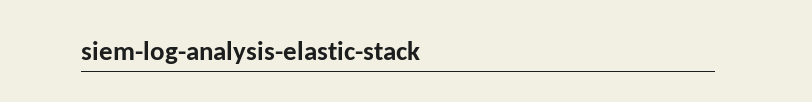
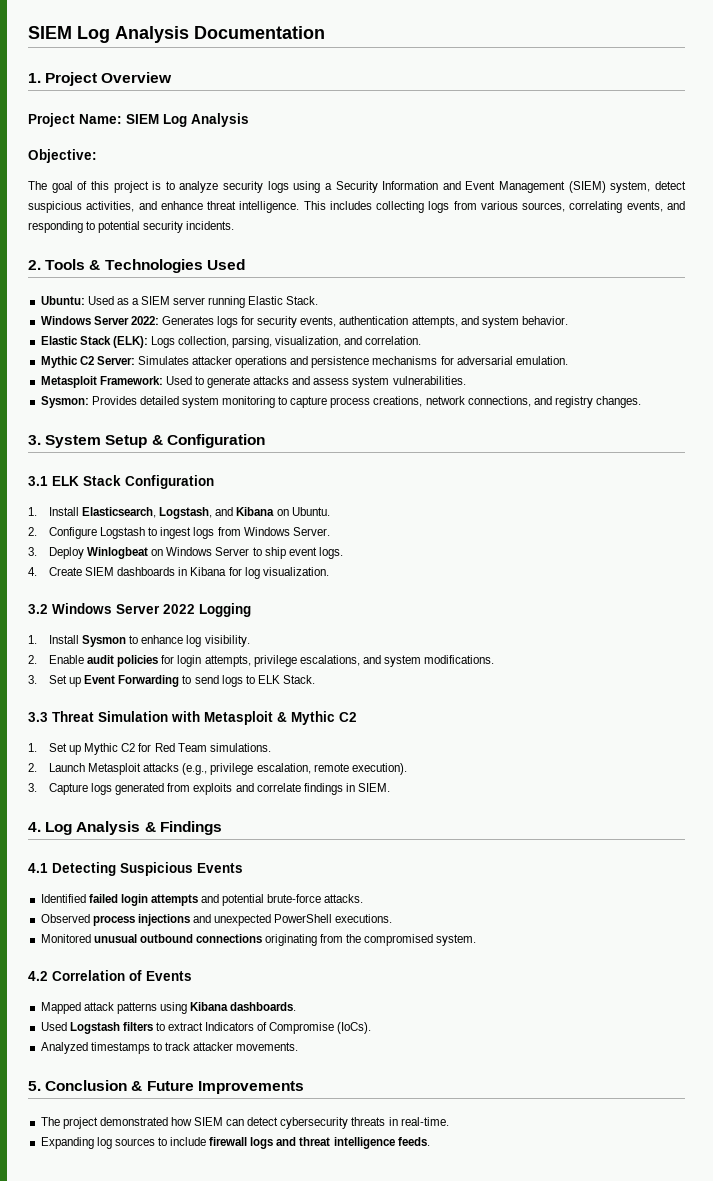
[81,41,420,64] siem-log-analysis-elastic-stack -> [28,26,325,43] [28,72,173,86] [28,113,249,127] [28,149,97,163] [28,181,687,193] [28,201,685,213] [28,221,235,233] [28,259,245,273] [40,296,319,308] [40,316,568,328] [40,336,422,348] [40,356,568,368] [40,376,466,388] [40,396,642,408] [28,434,265,448] [28,475,214,489] [28,507,330,519] [28,527,330,539] [28,547,343,559] [28,567,329,579] [28,603,251,617] [28,635,250,647] [28,655,495,667] [28,675,315,687] [28,711,357,725] [28,743,271,755] [28,763,407,775] [28,783,390,795] [28,821,222,835] [28,862,243,876] [40,894,364,906] [40,914,393,926] [40,934,477,946] [28,970,192,981] [40,1002,297,1014] [40,1022,372,1034] [40,1042,299,1054] [28,1080,304,1094] [40,1117,449,1129] [40,1137,430,1149] SIEM Log Analysis Documentation // 1. Project Overview // Project Name: SIEM Log Analysis // Objective: // The goal of this project is to analyze security logs using a Security Information and Event Management (SIEM) system, detect suspicious activities, and enhance threat intelligence. This includes collecting logs from various sources, correlating events, and responding to potential security incidents. // 2. Tools & Technologies Used // Ubuntu: Used as a SIEM server running Elastic Stack. // Windows Server 2022: Generates logs for security events, authentication attempts, and system behavior. // Elastic Stack (ELK): Logs collection, parsing, visualization, and correlation. // Mythic C2 Server: Simulates attacker operations and persistence mechanisms for adversarial emulation. // Metasploit Framework: Used to generate attacks and assess system vulnerabilities. // Sysmon: Provides detailed system monitoring to capture process creations, network connections, and registry changes. // 3. System Setup & Configuration // 3.1 ELK Stack Configuration // 1. Install Elasticsearch, Logstash, and Kibana on Ubuntu. // 2. Configure Logstash to ingest logs from Windows Server. // 3. Deploy Winlogbeat on Windows Server to ship event logs. // 4. Create SIEM dashboards in Kibana for log visualization. // 3.2 Windows Server 2022 Logging // 1. Install Sysmon to enhance log visibility. // 2. Enable audit policies for login attempts, privilege escalations, and system modifications. // 3. Set up Event Forwarding to send logs to ELK Stack. // 3.3 Threat Simulation with Metasploit & Mythic C2 // 1. Set up Mythic C2 for Red Team simulations. // 2. Launch Metasploit attacks (e.g., privilege escalation, remote execution). // 3. Capture logs generated from exploits and correlate findings in SIEM. // 4. Log Analysis & Findings // 4.1 Detecting Suspicious Events // Identified failed login attempts and potential brute-force attacks. // Observed process injections and unexpected PowerShell executions. // Monitored unusual outbound connections originating from the compromised system. // 4.2 Correlation of Events // Mapped attack patterns using Kibana dashboards. // Used Logstash filters to extract Indicators of Compromise (IoCs). // Analyzed timestamps to track attacker movements. // 5. Conclusion & Future Improvements // The project demonstrated how SIEM can detect cybersecurity threats in real-time. // Expanding log sources to include firewall logs and threat intelligence feeds.

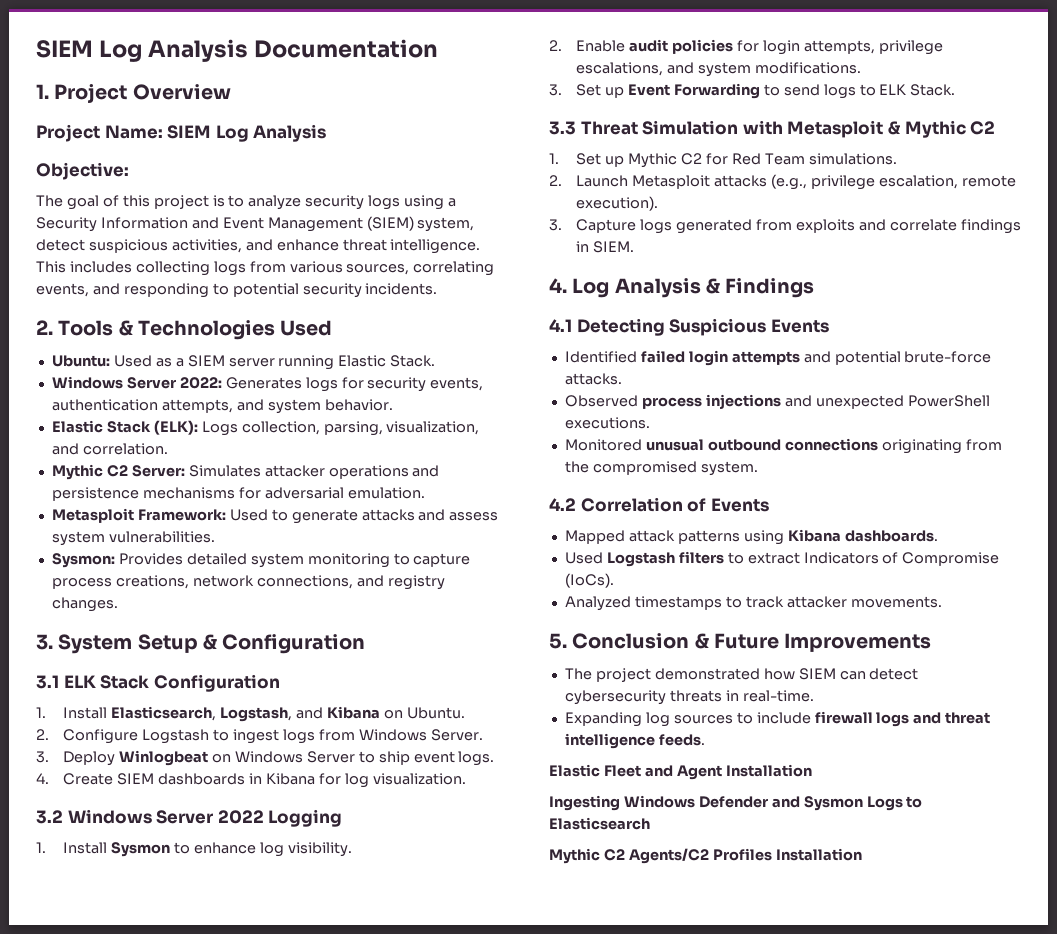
(430, 1141) none -> [549,764,812,780] [549,795,923,811] [549,817,650,830] [549,848,862,864] // Elastic Fleet and Agent Installation // Ingesting Windows Defender and Sysmon Logs to Elasticsearch // Mythic C2 Agents/C2 Profiles Installation

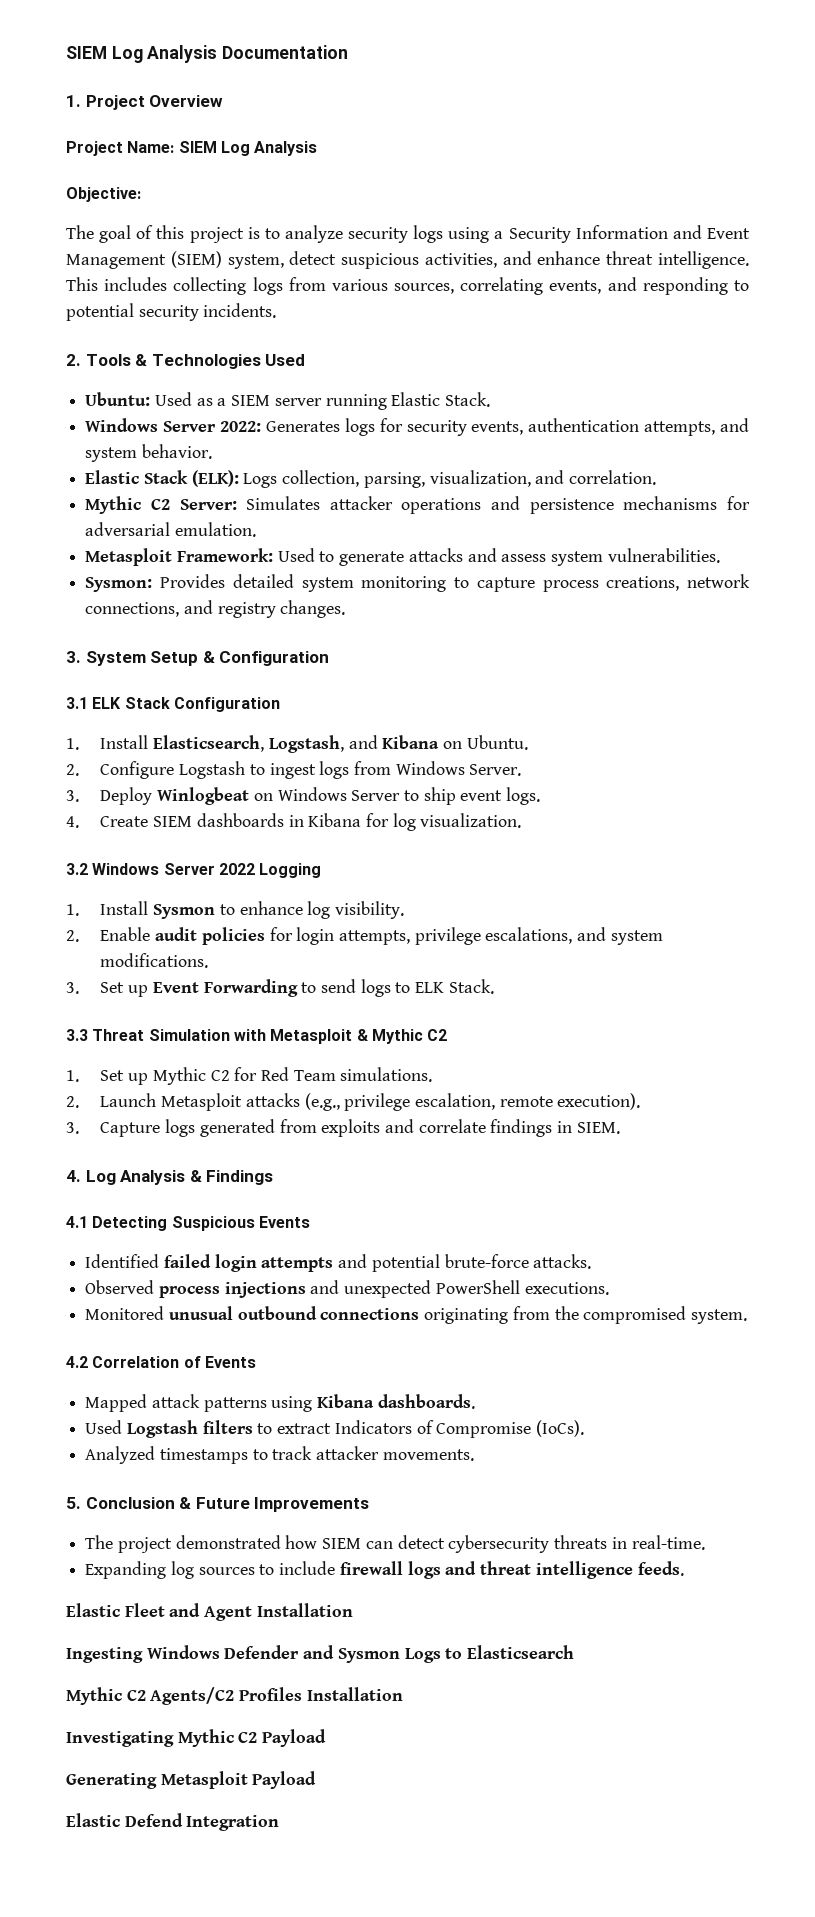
(862, 854) none -> [66,1729,327,1747] [66,1771,317,1789] [66,1813,280,1831] // Investigating Mythic C2 Payload // Generating Metasploit Payload // Elastic Defend Integration

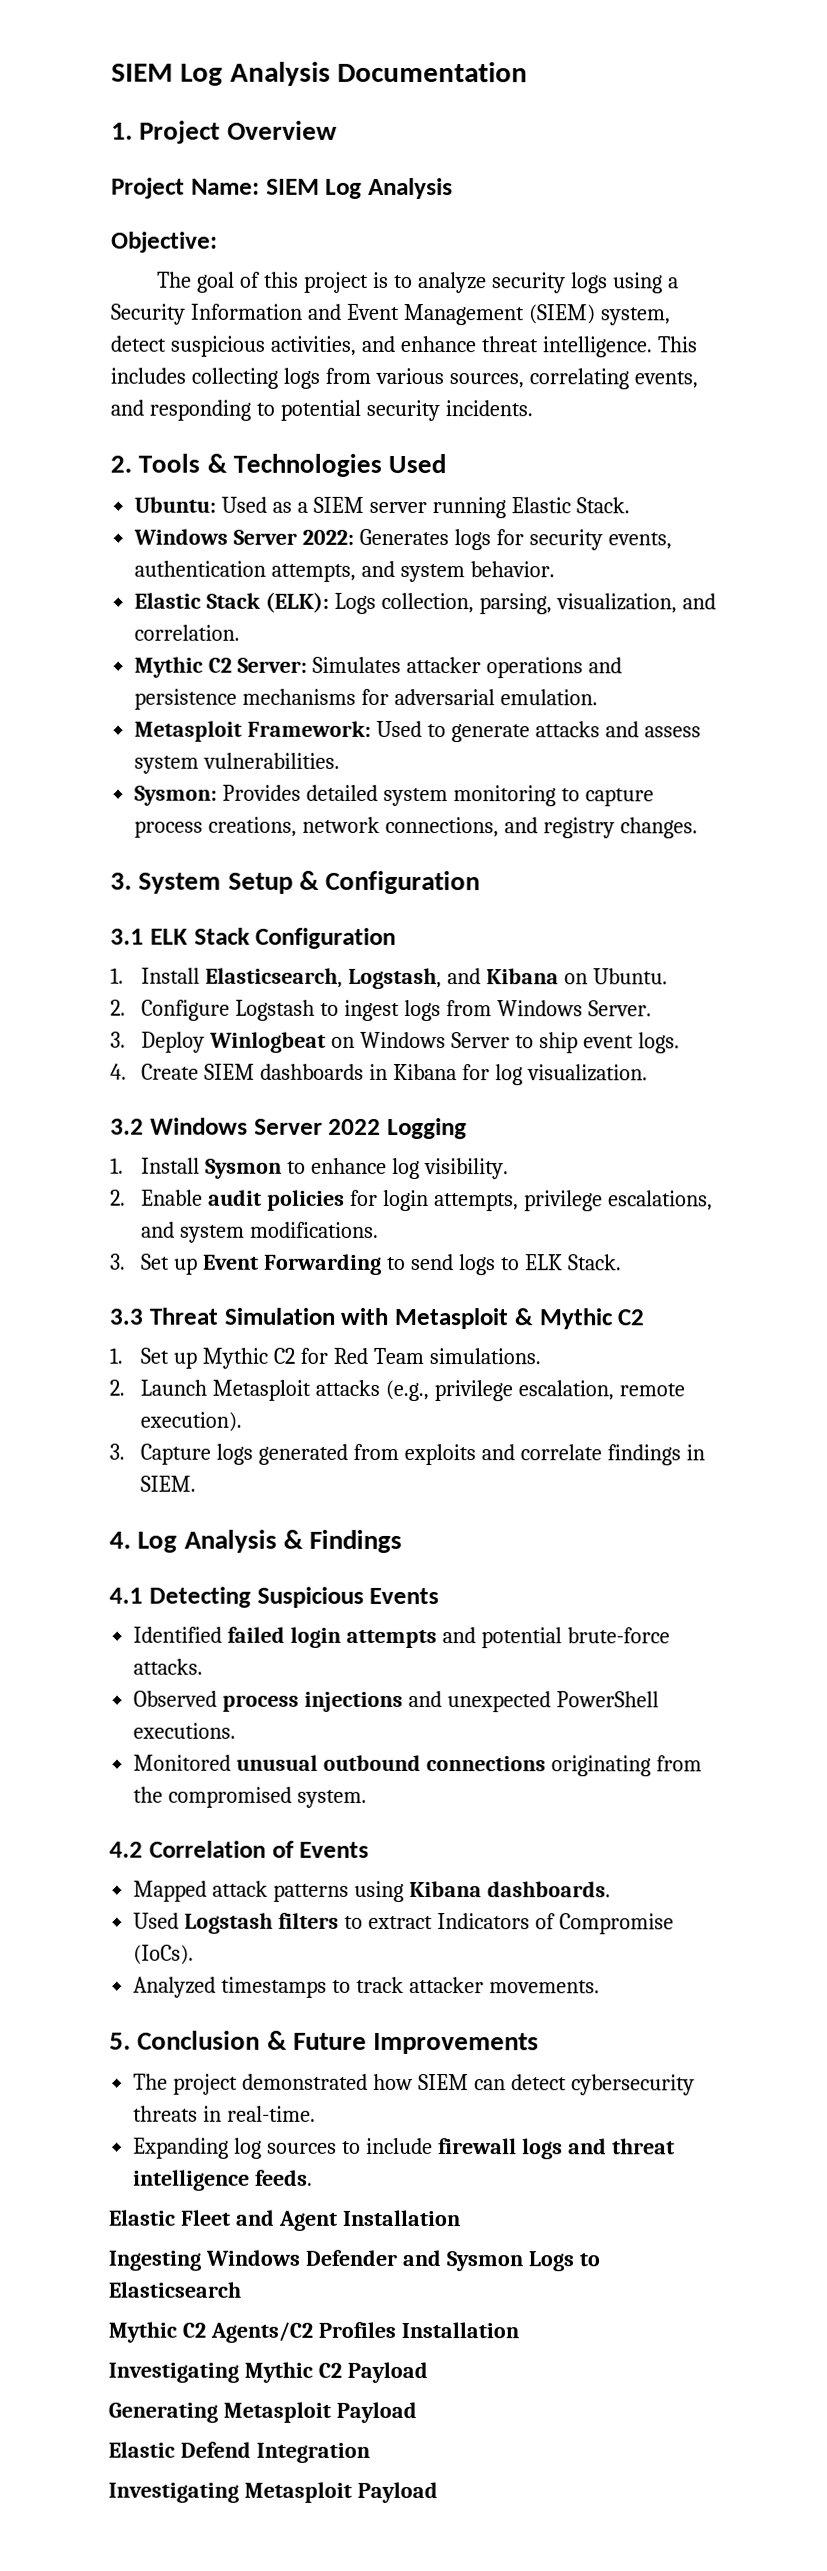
(280, 1823) none -> [108,2481,438,2504] // Investigating Metasploit Payload

